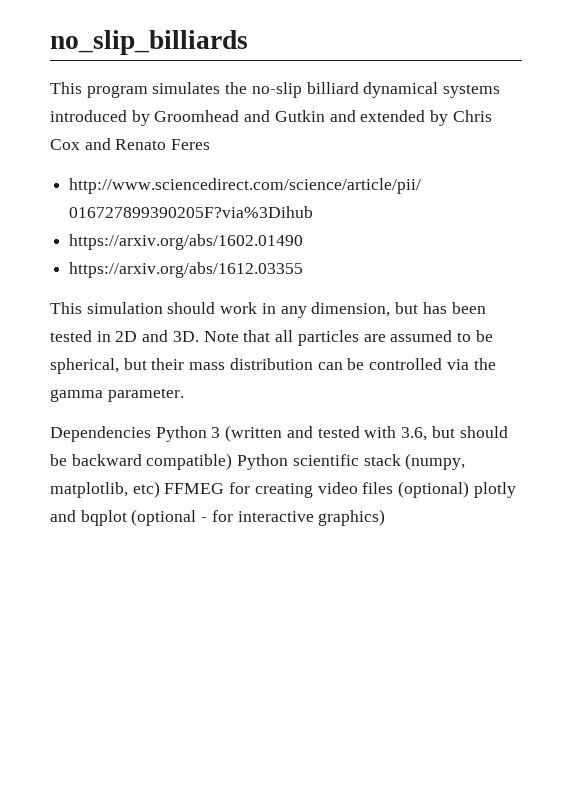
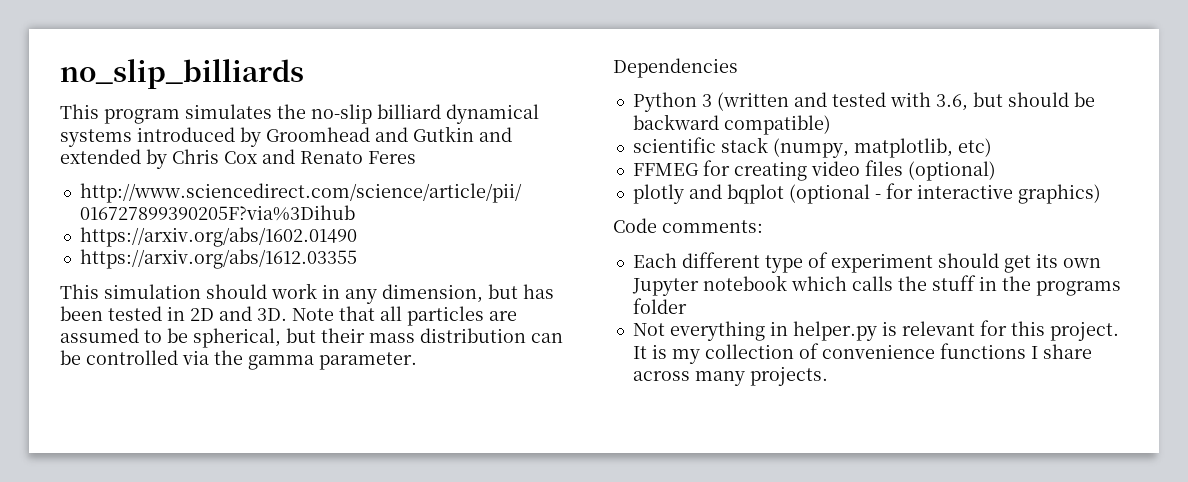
(151, 434) none -> (738, 68) //
[237,454,289,470] Python -> (831, 125) //
(160, 489) none -> (992, 147) //
(470, 489) none -> (996, 171) //
(386, 517) none -> [613,218,763,233] [632,252,1101,273] [631,275,1121,296] [632,298,687,314] [632,320,1119,341] [632,343,1092,364] [632,366,828,386] // Code comments: // Each different type of experiment should get its own Jupyter notebook which calls the stuff in the programs folder // Not everything in helper.py is relevant for this project. It is my collection of convenience functions I share across many projects.

